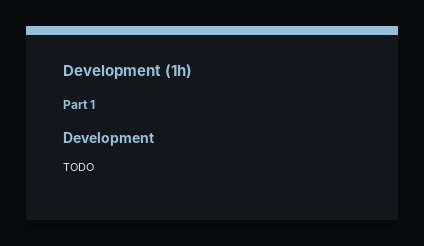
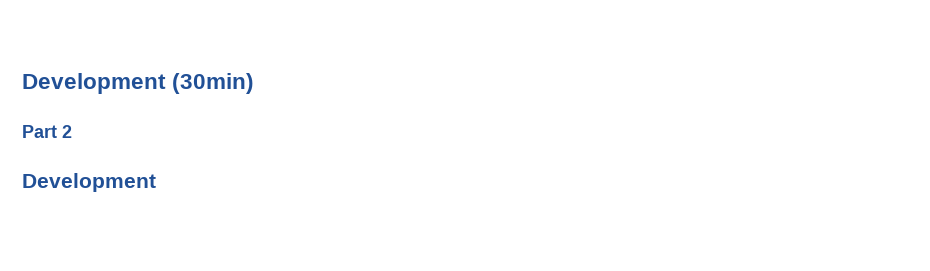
[63,64,193,79] Development (1h) -> [22,73,255,94] Development (30min)
[90,100,96,109] [63,132,154,146] [63,163,94,171] 1 // Development // TODO -> [62,125,72,138] [22,173,156,192] 2 // Development

